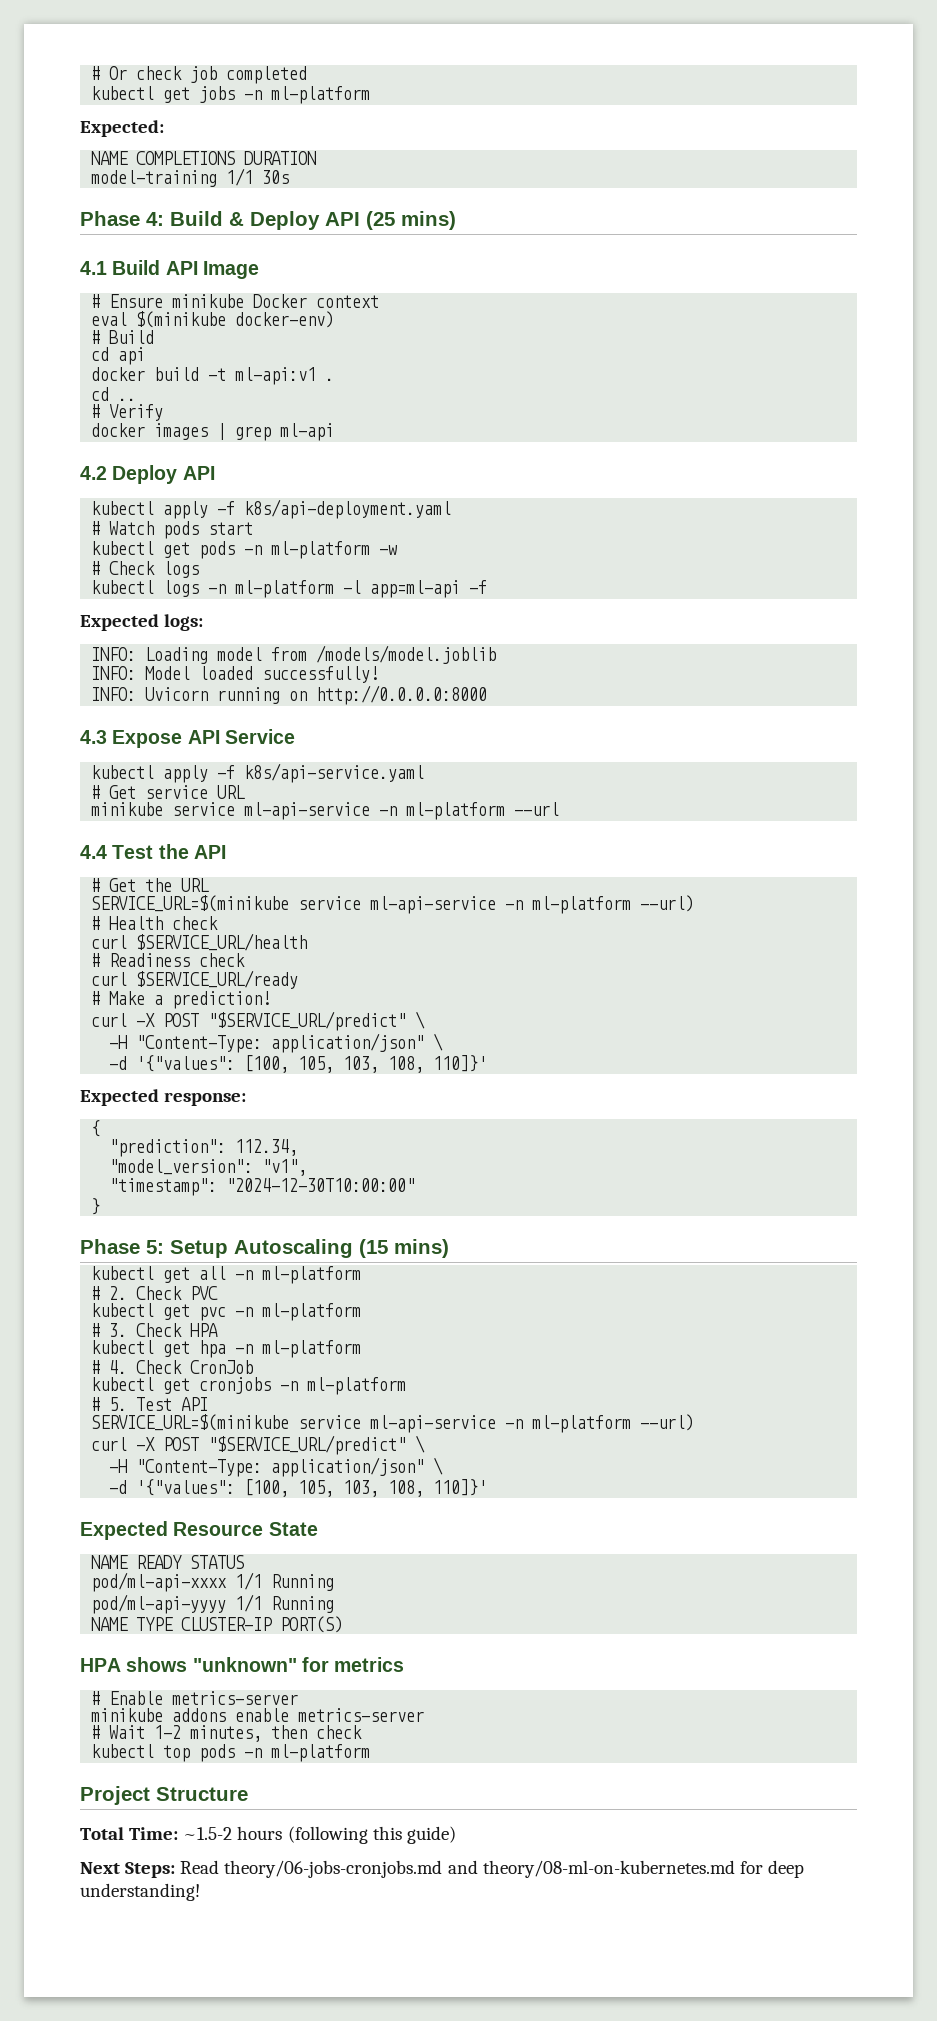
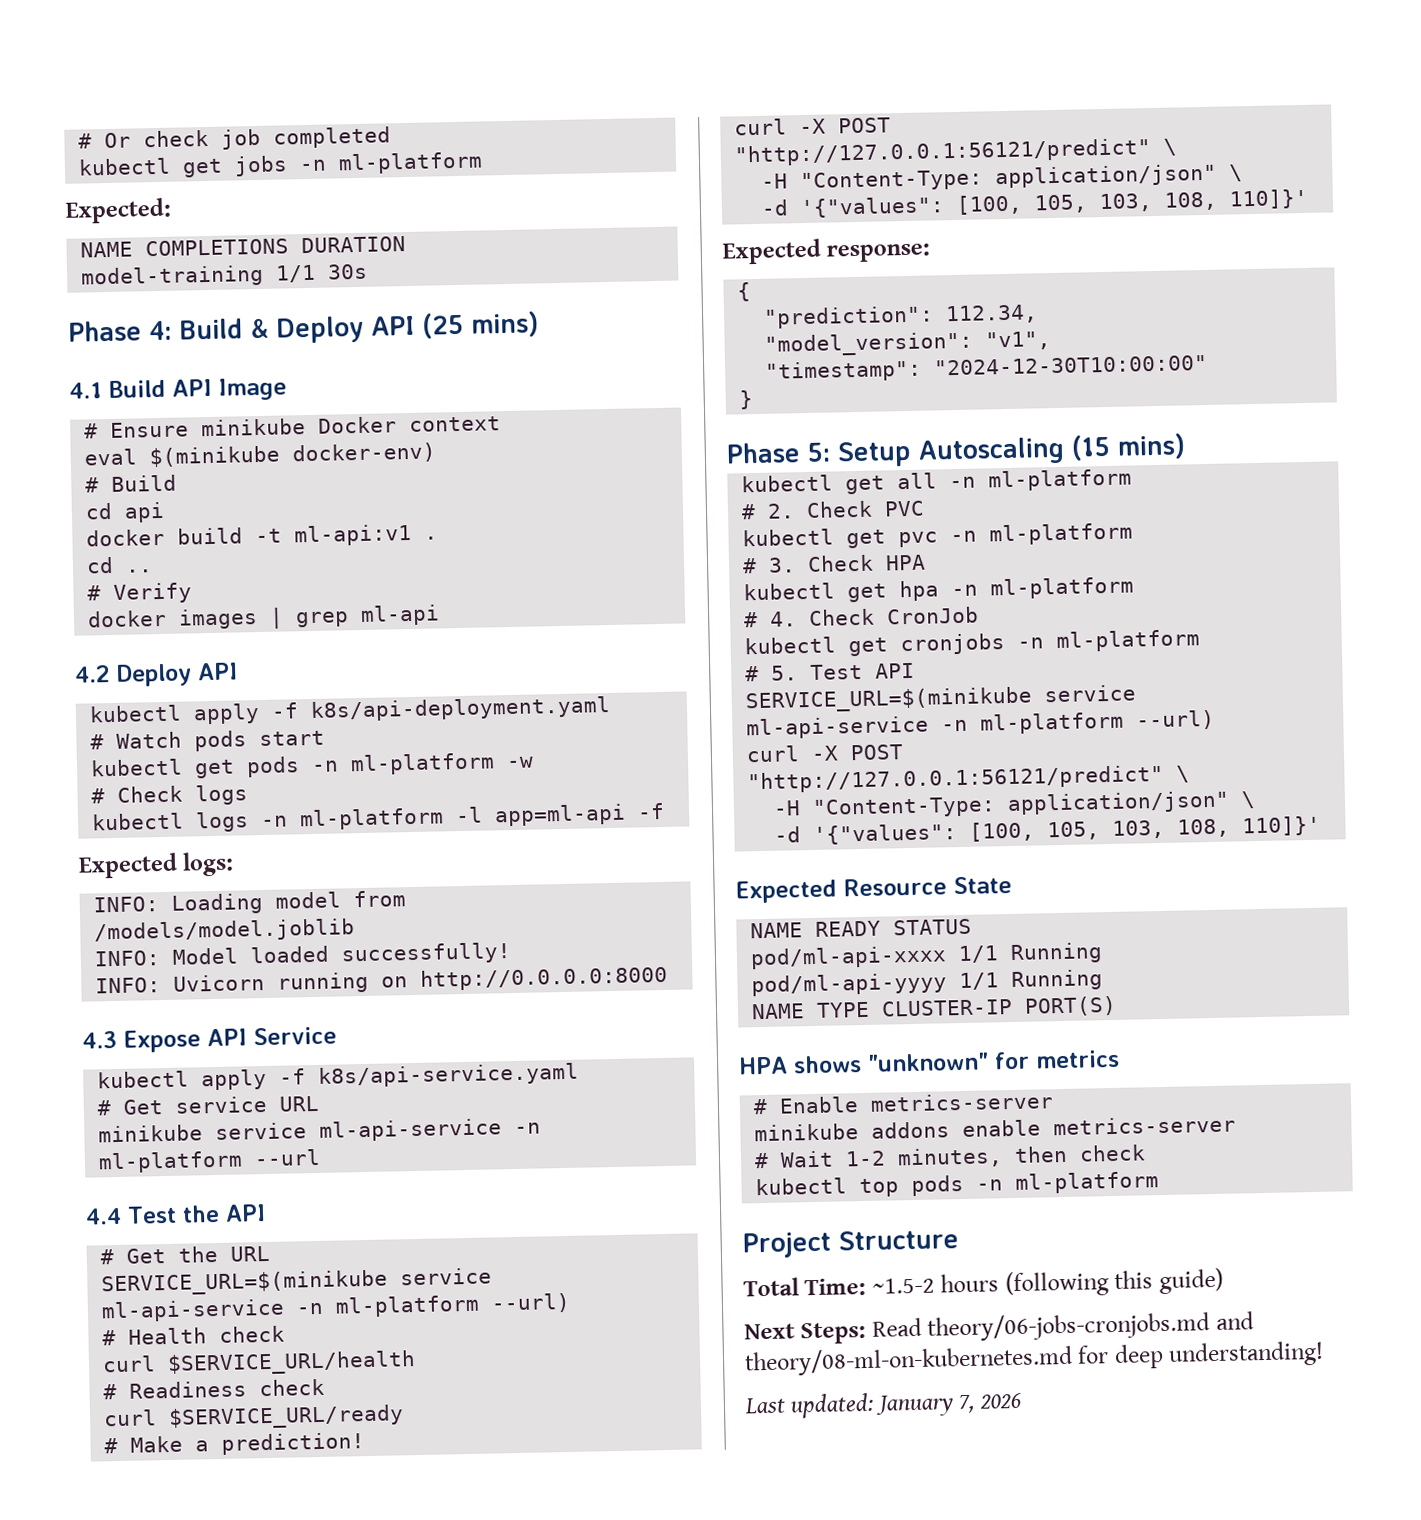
[208,1011,407,1031] "$SERVICE_URL/predict" -> [734,138,1153,167] "http://127.0.0.1:56121/predict"
[208,1435,407,1455] "$SERVICE_URL/predict" -> [747,764,1165,794] "http://127.0.0.1:56121/predict"
(200, 1892) none -> [744,1392,1022,1419] // Last updated: January 7, 2026

